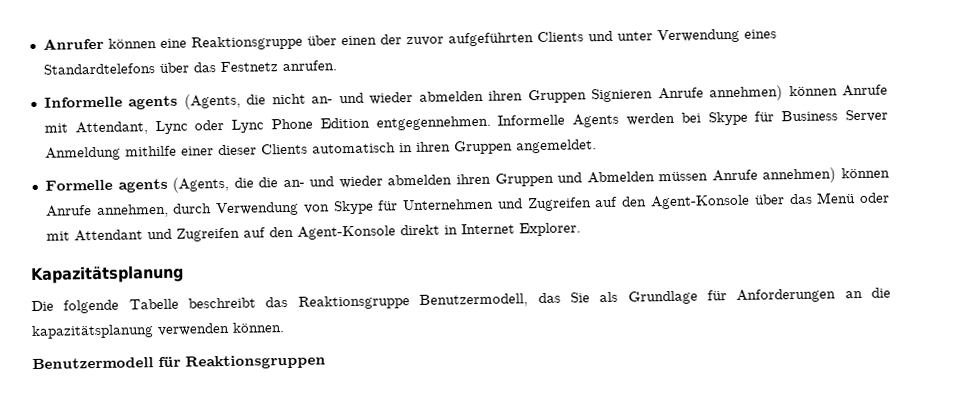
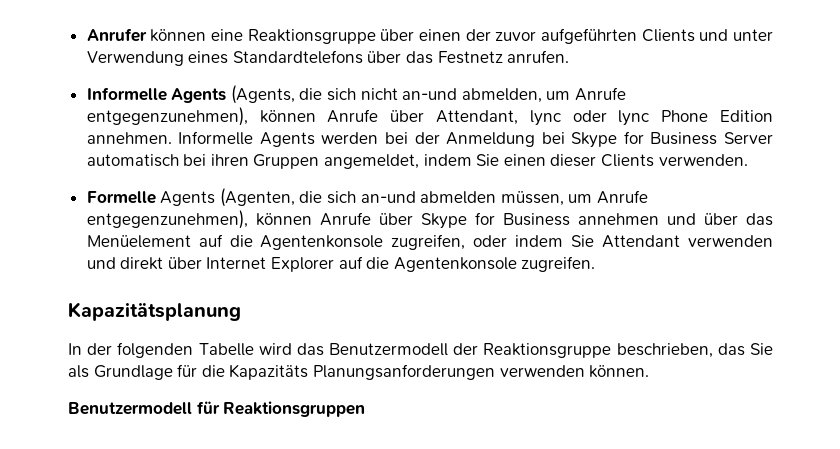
[128,84,888,110] [43,119,265,136] agents (Agents, die nicht an- und wieder abmelden ihren Gruppen Signieren Anrufe annehmen) können Anrufe mit Attendant, Lync oder Lync -> [171,85,627,104] [86,107,650,126] Agents (Agents, die sich nicht an-und abmelden, um Anrufe entgegenzunehmen), können Anrufe über Attendant, lync oder lync
[375,115,491,131] entgegennehmen. -> [86,132,172,144] annehmen.
[707,109,888,126] [44,139,597,161] [44,167,890,193] [45,192,890,218] [45,222,581,242] [30,264,184,285] [31,293,529,314] Skype für Business Server Anmeldung mithilfe einer dieser Clients automatisch in ihren Gruppen angemeldet. // Formelle agents (Agents, die die an- und wieder abmelden ihren Gruppen und Abmelden müssen Anrufe annehmen) können Anrufe annehmen, durch Verwendung von Skype für Unternehmen und Zugreifen auf den Agent-Konsole über das Menü oder mit Attendant und Zugreifen auf den Agent-Konsole direkt in Internet Explorer. // Kapazitätsplanung // Die folgende Tabelle beschreibt das Reaktionsgruppe Benutzermodell, -> [414,131,774,148] [86,154,748,169] [86,188,649,207] [86,210,773,229] [86,234,773,250] [86,256,596,272] [68,302,241,321] [68,342,713,358] der Anmeldung bei Skype for Business Server automatisch bei ihren Gruppen angemeldet, indem Sie einen dieser Clients verwenden. // Formelle Agents (Agenten, die sich an-und abmelden müssen, um Anrufe entgegenzunehmen), können Anrufe über Skype for Business annehmen und über das Menüelement auf die Agentenkonsole zugreifen, oder indem Sie Attendant verwenden und direkt über Internet Explorer auf die Agentenkonsole zugreifen. // Kapazitätsplanung // In der folgenden Tabelle wird das Benutzermodell der Reaktionsgruppe beschrieben,
[736,287,892,303] [31,324,154,340] Anforderungen an die kapazitätsplanung -> [201,364,495,380] die Kapazitäts Planungsanforderungen

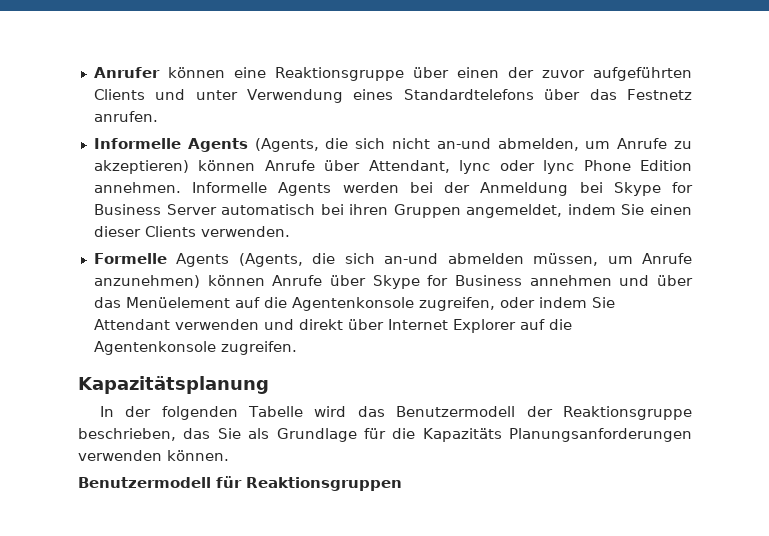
[86,107,248,126] entgegenzunehmen), -> [674,141,692,149] [93,160,189,174] zu akzeptieren)
[219,188,295,207] (Agenten, -> [238,253,303,267] (Agents,
[86,210,248,229] entgegenzunehmen), -> [93,275,200,288] anzunehmen)

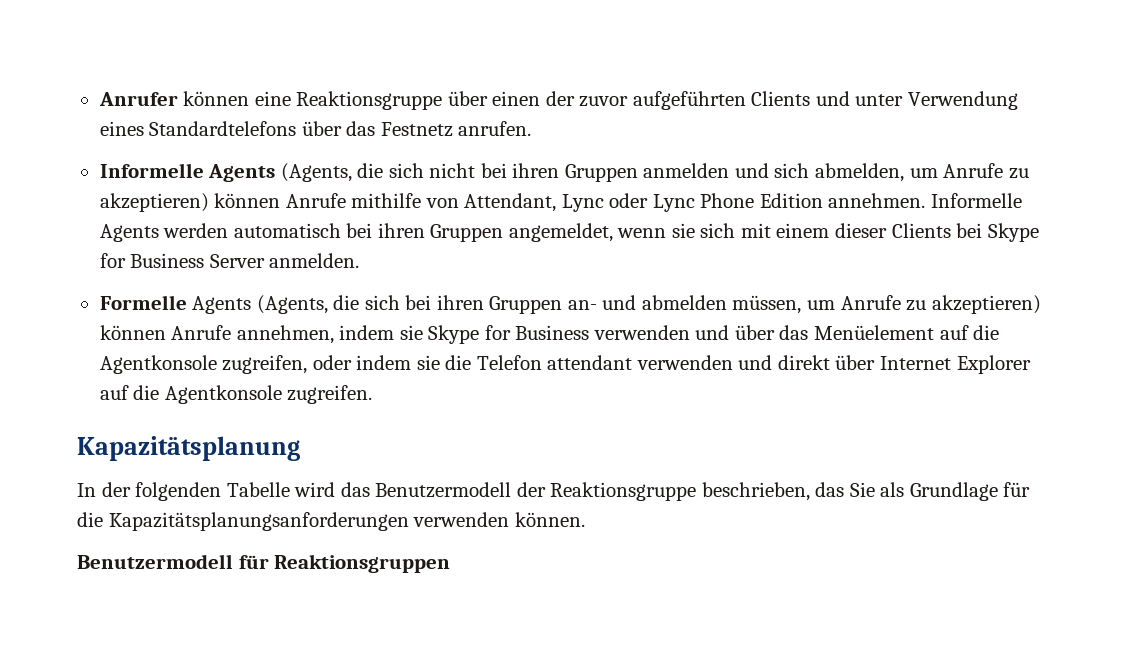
[436,138,491,149] an-und -> [480,163,810,182] bei ihren Gruppen anmelden und sich
[324,160,575,174] über Attendant, lync oder lync -> [351,193,695,212] mithilfe von Attendant, Lync oder Lync
[409,182,569,196] bei der Anmeldung -> [233,223,951,242] automatisch bei ihren Gruppen angemeldet, wenn sie sich mit einem dieser Clients
[221,204,693,218] [93,226,290,237] automatisch bei ihren Gruppen angemeldet, indem Sie einen dieser Clients verwenden. -> [269,253,360,268] anmelden.
[384,253,692,266] [93,275,612,289] an-und abmelden müssen, um Anrufe anzunehmen) können Anrufe über Skype for Business annehmen -> [405,295,1041,314] [99,325,690,344] bei ihren Gruppen an- und abmelden müssen, um Anrufe zu akzeptieren) können Anrufe annehmen, indem sie Skype for Business verwenden
[291,297,414,311] Agentenkonsole -> [99,355,217,374] Agentkonsole
[591,297,615,308] [93,319,170,330] Sie Attendant -> [416,355,633,370] sie die Telefon attendant
[93,341,216,355] Agentenkonsole -> [164,385,282,404] Agentkonsole
[422,428,692,442] Kapazitäts Planungsanforderungen -> [108,512,409,531] Kapazitätsplanungsanforderungen

